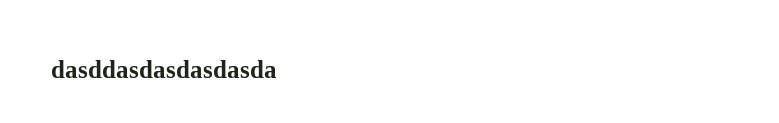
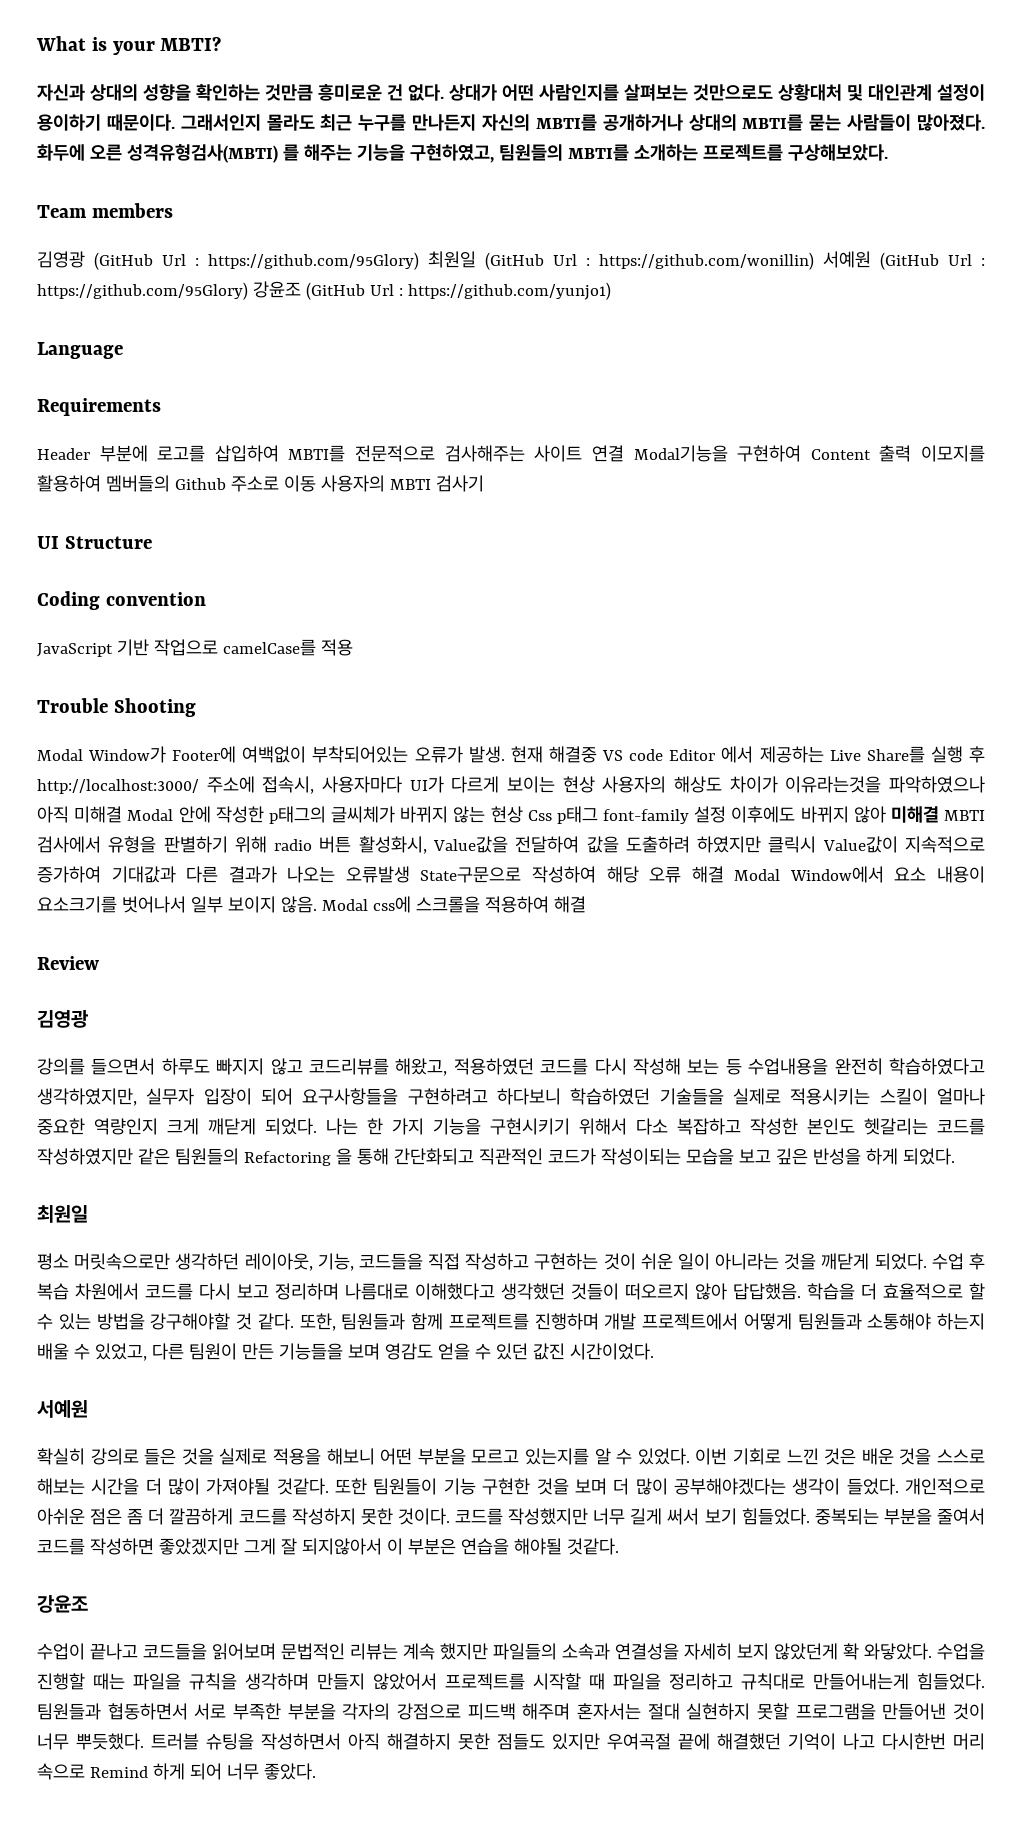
[51,60,277,78] dasddasdasdasdasda -> [36,36,222,55] [37,84,985,101] [37,114,985,131] [37,144,888,163] [37,203,173,218] [37,251,985,270] [37,281,611,300] [37,342,123,359] [37,398,161,416] [37,445,985,462] [37,475,484,492] [37,536,152,549] [37,591,206,610] [37,639,353,657] [37,698,196,717] [37,746,986,763] [37,776,985,794] [37,806,985,824] [37,836,986,854] [37,866,985,883] [37,896,586,913] [37,956,99,970] [37,1010,88,1028] [37,1058,985,1076] [37,1088,986,1106] [37,1118,985,1135] [37,1148,955,1166] [37,1205,88,1223] [37,1253,985,1271] [37,1283,985,1300] [37,1313,985,1331] [37,1343,654,1361] [37,1400,88,1418] [37,1448,986,1465] [37,1478,986,1495] [37,1508,985,1525] [37,1538,619,1555] [37,1595,88,1613] [37,1643,985,1660] [37,1673,985,1690] [37,1703,985,1720] [37,1733,985,1750] [37,1763,316,1780] What is your MBTI? // 자신과 상대의 성향을 확인하는 것만큼 흥미로운 건 없다. 상대가 어떤 사람인지를 살펴보는 것만으로도 상황대처 및 대인관계 설정이 용이하기 때문이다. 그래서인지 몰라도 최근 누구를 만나든지 자신의 MBTI를 공개하거나 상대의 MBTI를 묻는 사람들이 많아졌다. 화두에 오른 성격유형검사(MBTI) 를 해주는 기능을 구현하였고, 팀원들의 MBTI를 소개하는 프로젝트를 구상해보았다. // Team members // 김영광 (GitHub Url : https://github.com/95Glory) 최원일 (GitHub Url : https://github.com/wonillin) 서예원 (GitHub Url : https://github.com/95Glory) 강윤조 (GitHub Url : https://github.com/yunjo1) // Language // Requirements // Header 부분에 로고를 삽입하여 MBTI를 전문적으로 검사해주는 사이트 연결 Modal기능을 구현하여 Content 출력 이모지를 활용하여 멤버들의 Github 주소로 이동 사용자의 MBTI 검사기 // UI Structure // Coding convention // JavaScript 기반 작업으로 camelCase를 적용 // Trouble Shooting // Modal Window가 Footer에 여백없이 부착되어있는 오류가 발생. 현재 해결중 VS code Editor 에서 제공하는 Live Share를 실행 후 http://localhost:3000/ 주소에 접속시, 사용자마다 UI가 다르게 보이는 현상 사용자의 해상도 차이가 이유라는것을 파악하였으나 아직 미해결 Modal 안에 작성한 p태그의 글씨체가 바뀌지 않는 현상 Css p태그 font-family 설정 이후에도 바뀌지 않아 미해결 MBTI 검사에서 유형을 판별하기 위해 radio 버튼 활성화시, Value값을 전달하여 값을 도출하려 하였지만 클릭시 Value값이 지속적으로 증가하여 기대값과 다른 결과가 나오는 오류발생 State구문으로 작성하여 해당 오류 해결 Modal Window에서 요소 내용이 요소크기를 벗어나서 일부 보이지 않음. Modal css에 스크롤을 적용하여 해결 // Review // 김영광 // 강의를 들으면서 하루도 빠지지 않고 코드리뷰를 해왔고, 적용하였던 코드를 다시 작성해 보는 등 수업내용을 완전히 학습하였다고 생각하였지만, 실무자 입장이 되어 요구사항들을 구현하려고 하다보니 학습하였던 기술들을 실제로 적용시키는 스킬이 얼마나 중요한 역량인지 크게 깨닫게 되었다. 나는 한 가지 기능을 구현시키기 위해서 다소 복잡하고 작성한 본인도 헷갈리는 코드를 작성하였지만 같은 팀원들의 Refactoring 을 통해 간단화되고 직관적인 코드가 작성이되는 모습을 보고 깊은 반성을 하게 되었다. // 최원일 // 평소 머릿속으로만 생각하던 레이아웃, 기능, 코드들을 직접 작성하고 구현하는 것이 쉬운 일이 아니라는 것을 깨닫게 되었다. 수업 후 복습 차원에서 코드를 다시 보고 정리하며 나름대로 이해했다고 생각했던 것들이 떠오르지 않아 답답했음. 학습을 더 효율적으로 할 수 있는 방법을 강구해야할 것 같다. 또한, 팀원들과 함께 프로젝트를 진행하며 개발 프로젝트에서 어떻게 팀원들과 소통해야 하는지 배울 수 있었고, 다른 팀원이 만든 기능들을 보며 영감도 얻을 수 있던 값진 시간이었다. // 서예원 // 확실히 강의로 들은 것을 실제로 적용을 해보니 어떤 부분을 모르고 있는지를 알 수 있었다. 이번 기회로 느낀 것은 배운 것을 스스로 해보는 시간을 더 많이 가져야될 것같다. 또한 팀원들이 기능 구현한 것을 보며 더 많이 공부해야겠다는 생각이 들었다. 개인적으로 아쉬운 점은 좀 더 깔끔하게 코드를 작성하지 못한 것이다. 코드를 작성했지만 너무 길게 써서 보기 힘들었다. 중복되는 부분을 줄여서 코드를 작성하면 좋았겠지만 그게 잘 되지않아서 이 부분은 연습을 해야될 것같다. // 강윤조 // 수업이 끝나고 코드들을 읽어보며 문법적인 리뷰는 계속 했지만 파일들의 소속과 연결성을 자세히 보지 않았던게 확 와닿았다. 수업을 진행할 때는 파일을 규칙을 생각하며 만들지 않았어서 프로젝트를 시작할 때 파일을 정리하고 규칙대로 만들어내는게 힘들었다. 팀원들과 협동하면서 서로 부족한 부분을 각자의 강점으로 피드백 해주며 혼자서는 절대 실현하지 못할 프로그램을 만들어낸 것이 너무 뿌듯했다. 트러블 슈팅을 작성하면서 아직 해결하지 못한 점들도 있지만 우여곡절 끝에 해결했던 기억이 나고 다시한번 머리 속으로 Remind 하게 되어 너무 좋았다.

